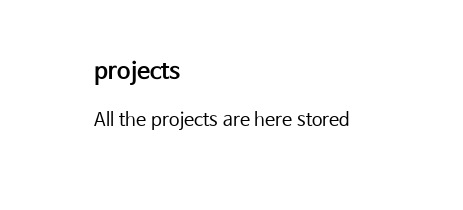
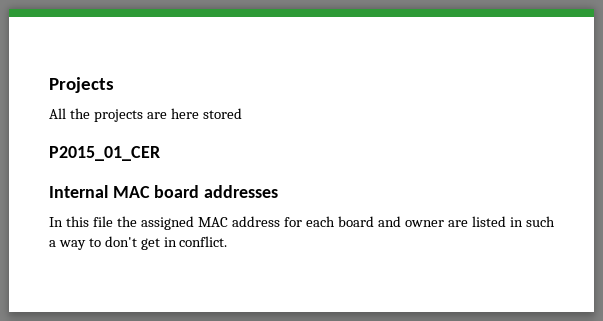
[94,60,180,86] projects -> [49,77,114,93] Projects
(351, 119) none -> [49,146,160,161] [49,185,279,198] [49,216,555,230] [49,236,228,250] // P2015_01_CER // Internal MAC board addresses // In this file the assigned MAC address for each board and owner are listed in such a way to don't get in conflict.

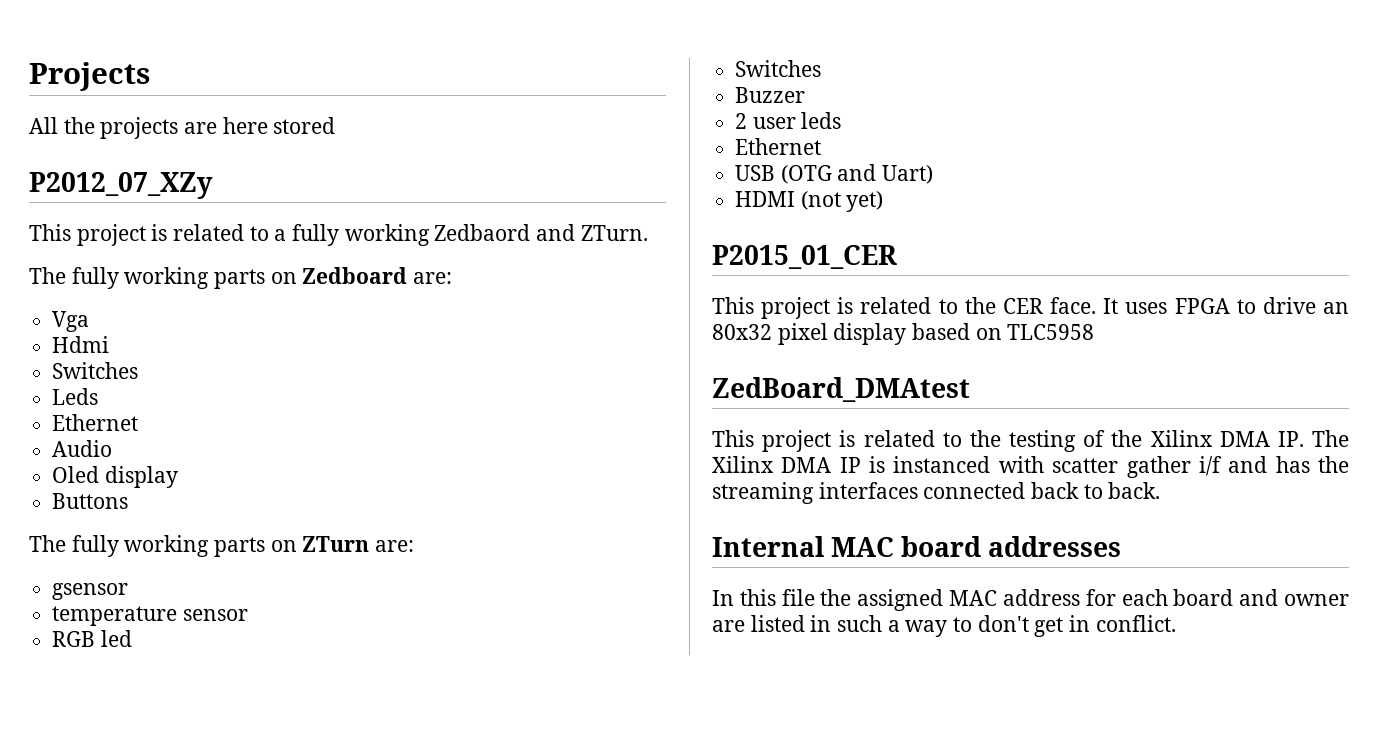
[49,146,160,161] P2015_01_CER -> [29,172,213,199] [29,224,648,246] [29,267,453,289] [52,311,90,332] [52,336,110,353] [52,362,139,379] [52,388,99,405] [52,414,139,431] [52,440,113,457] [52,466,178,488] [52,493,129,509] [29,535,415,557] [52,583,129,600] [52,606,248,626] [52,630,132,647] [735,60,822,77] [735,87,806,103] [735,112,842,129] [735,138,822,155] [735,164,934,184] [735,191,884,212] [712,245,897,269] [712,297,1349,319] [712,323,1095,345] [712,377,970,402] [712,430,1349,452] [712,456,1349,478] [712,482,1161,504] P2012_07_XZy // This project is related to a fully working Zedbaord and ZTurn. // The fully working parts on Zedboard are: // Vga // Hdmi // Switches // Leds // Ethernet // Audio // Oled display // Buttons // The fully working parts on ZTurn are: // gsensor // temperature sensor // RGB led // Switches // Buzzer // 2 user leds // Ethernet // USB (OTG and Uart) // HDMI (not yet) // P2015_01_CER // This project is related to the CER face. It uses FPGA to drive an 80x32 pixel display based on TLC5958 // ZedBoard_DMAtest // This project is related to the testing of the Xilinx DMA IP. The Xilinx DMA IP is instanced with scatter gather i/f and has the streaming interfaces connected back to back.

